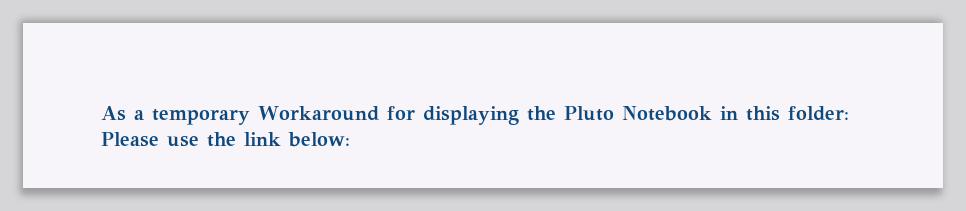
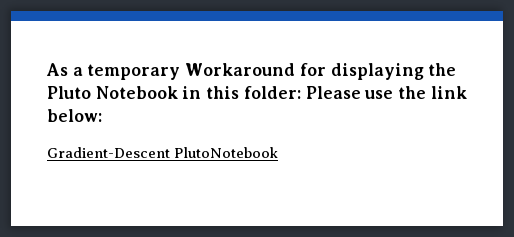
(350, 139) none -> [47,147,279,158] // Gradient-Descent PlutoNotebook

